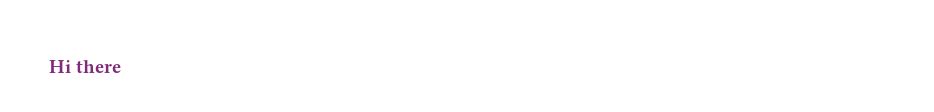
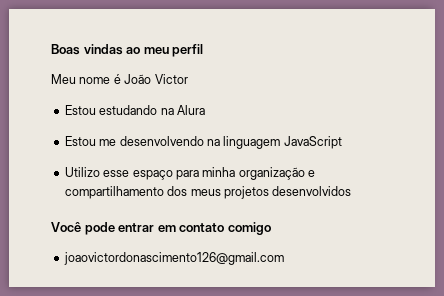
[49,60,122,73] Hi there -> [51,44,204,57] [51,74,188,84] [64,105,205,115] [64,136,342,149] [64,167,315,180] [64,186,352,199] [51,222,271,235] [63,252,284,265] Boas vindas ao meu perfil // Meu nome é João Victor // Estou estudando na Alura // Estou me desenvolvendo na linguagem JavaScript // Utilizo esse espaço para minha organização e compartilhamento dos meus projetos desenvolvidos // Você pode entrar em contato comigo // joaovictordonascimento126@gmail.com

